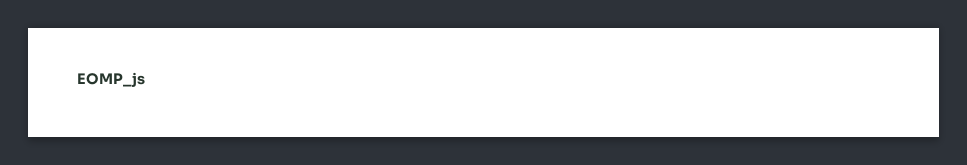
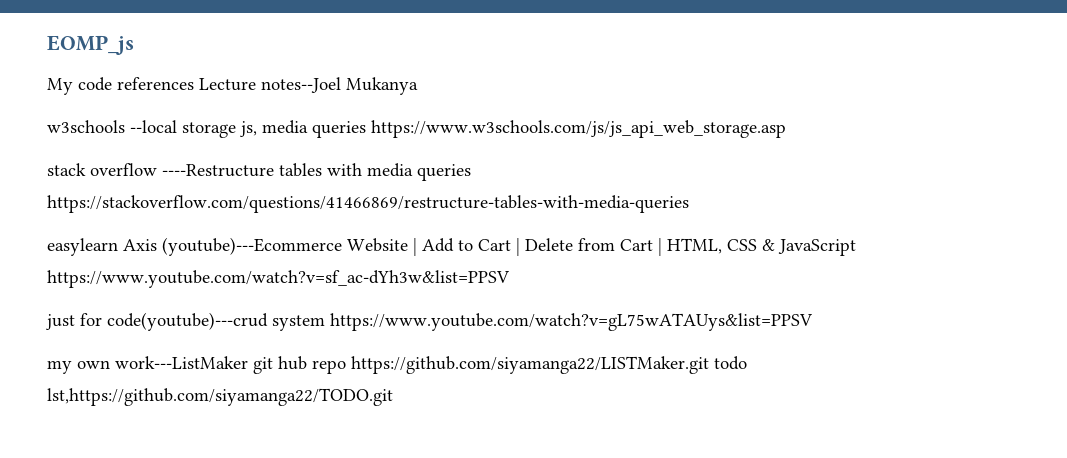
(145, 79) none -> [47,77,418,95] [47,120,786,138] [47,163,471,181] [47,195,689,213] [47,237,856,256] [47,270,510,288] [46,312,813,331] [47,356,747,374] [47,388,393,406] // My code references Lecture notes--Joel Mukanya // w3schools --local storage js, media queries https://www.w3schools.com/js/js_api_web_storage.asp // stack overflow ----Restructure tables with media queries https://stackoverflow.com/questions/41466869/restructure-tables-with-media-queries // easylearn Axis (youtube)---Ecommerce Website | Add to Cart | Delete from Cart | HTML, CSS & JavaScript https://www.youtube.com/watch?v=sf_ac-dYh3w&list=PPSV // just for code(youtube)---crud system https://www.youtube.com/watch?v=gL75wATAUys&list=PPSV // my own work---ListMaker git hub repo https://github.com/siyamanga22/LISTMaker.git todo lst,https://github.com/siyamanga22/TODO.git

